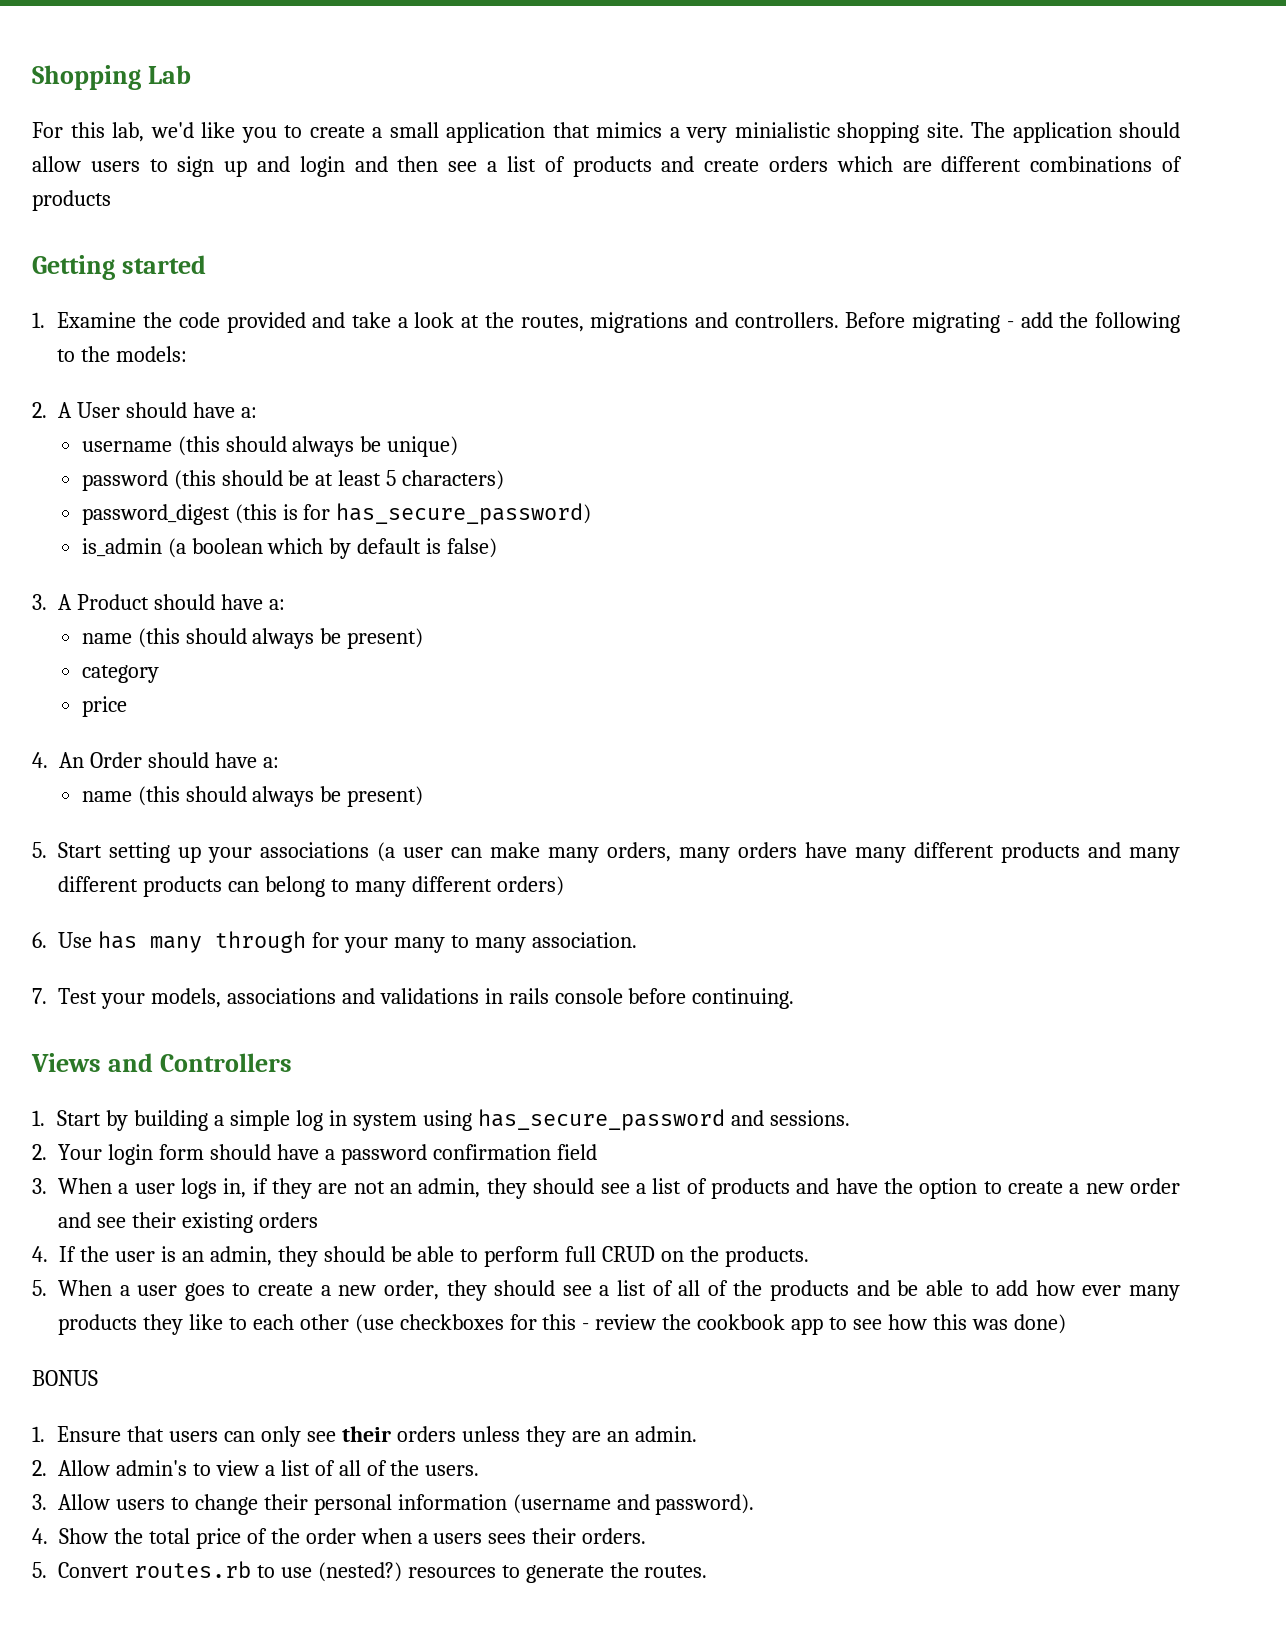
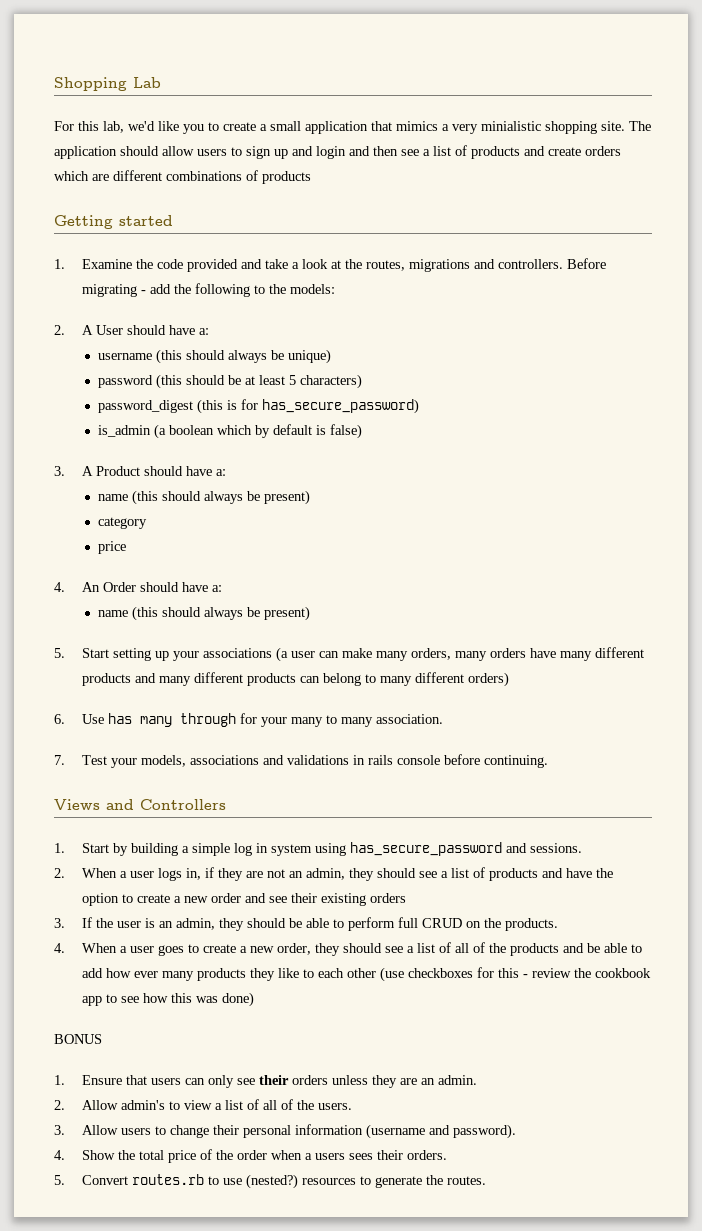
[58,1144,597,1165] [32,1178,47,1194] Your login form should have a password confirmation field // 3. -> (65, 873) none
[32,1246,48,1262] 4. -> [54,918,65,928] 3.
[32,1280,47,1296] 5. -> [54,943,65,953] 4.

